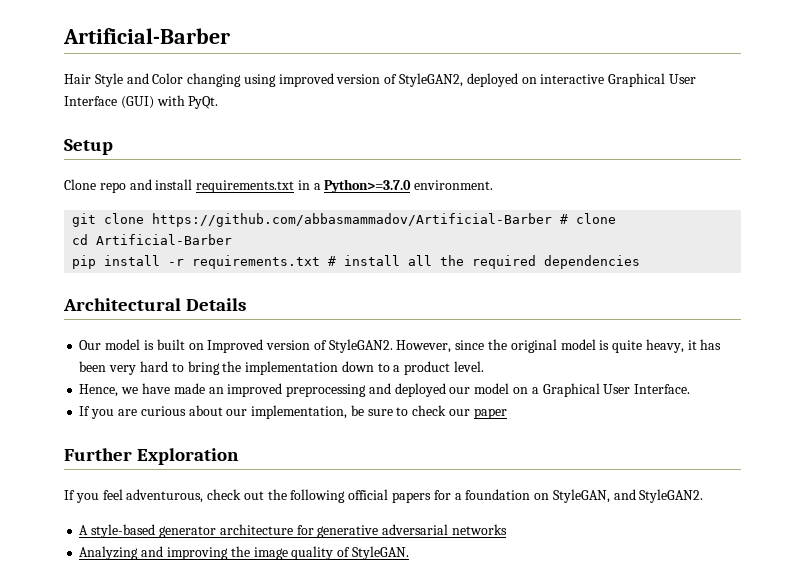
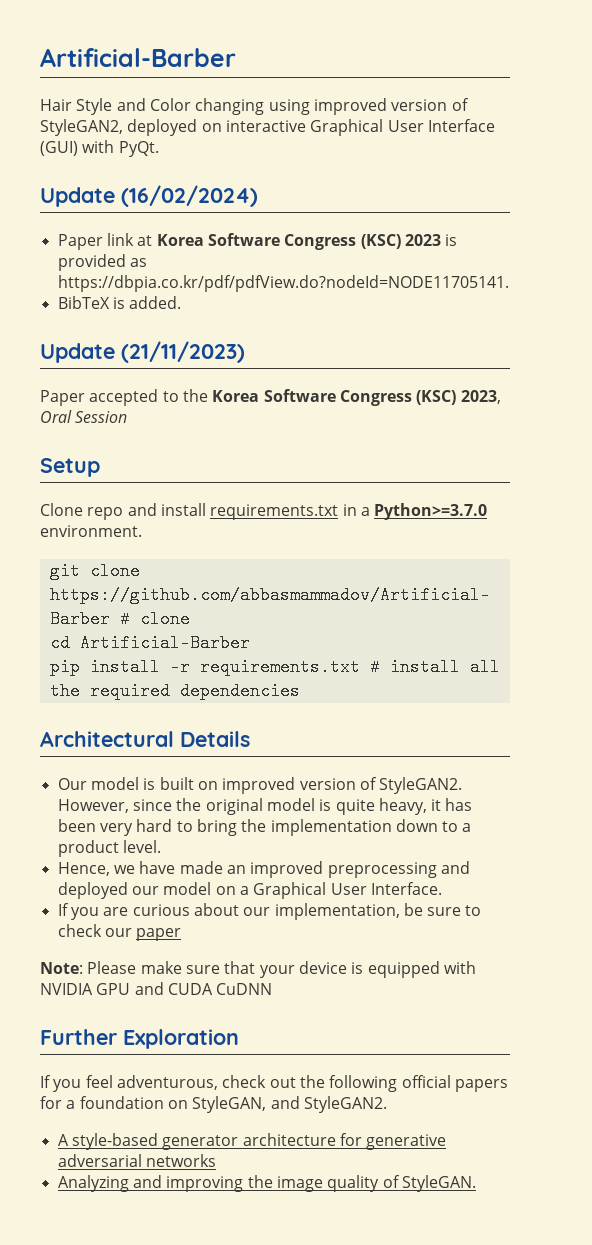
(219, 102) none -> [40,185,258,207] [57,233,458,250] [57,254,147,271] [57,275,509,292] [57,296,182,309] [40,341,245,363] [40,389,501,406] [40,410,128,423] // Update (16/02/2024) // Paper link at Korea Software Congress (KSC) 2023 is provided as https://dbpia.co.kr/pdf/pdfView.do?nodeId=NODE11705141. // BibTeX is added. // Update (21/11/2023) // Paper accepted to the Korea Software Congress (KSC) 2023, Oral Session
[207,339,264,353] Improved -> [222,777,296,794] improved
(507, 413) none -> [40,961,476,978] [40,982,273,995] // Note: Please make sure that your device is equipped with NVIDIA GPU and CUDA CuDNN

